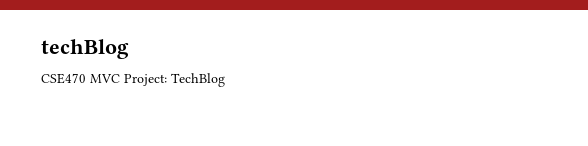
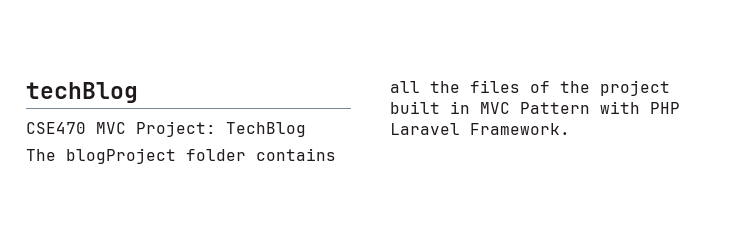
(225, 80) none -> [26,148,336,164] [390,80,670,96] [390,101,680,114] [390,123,570,135] // The blogProject folder contains all the files of the project built in MVC Pattern with PHP Laravel Framework.

